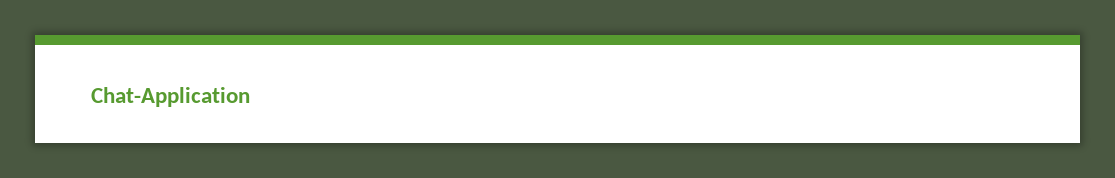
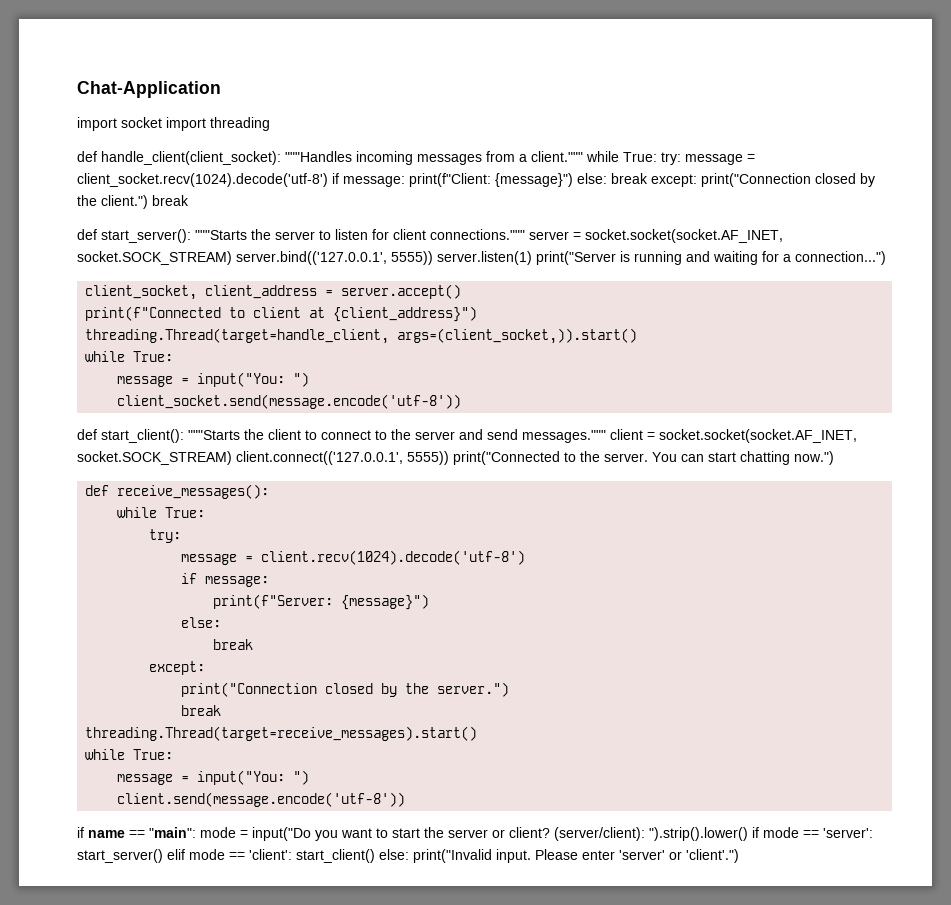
(250, 97) none -> [77,117,270,131] [77,151,755,165] [77,173,875,187] [77,195,189,209] [77,229,783,243] [77,251,886,265] [85,284,462,300] [85,306,478,322] [85,328,638,344] [85,351,174,362] [117,372,310,387] [117,394,462,409] [77,429,857,443] [77,451,834,465] [85,484,270,499] [117,507,206,518] [149,529,182,543] [181,550,526,565] [181,573,270,587] [213,594,430,610] [181,617,222,628] [213,639,254,650] [149,661,206,675] [181,682,510,697] [181,705,222,716] [85,726,478,741] [85,749,174,760] [117,770,310,785] [117,792,406,807] [77,827,873,841] [77,849,739,863] // import socket import threading // def handle_client(client_socket): """Handles incoming messages from a client.""" while True: try: message = client_socket.recv(1024).decode('utf-8') if message: print(f"Client: {message}") else: break except: print("Connection closed by the client.") break // def start_server(): """Starts the server to listen for client connections.""" server = socket.socket(socket.AF_INET, socket.SOCK_STREAM) server.bind(('127.0.0.1', 5555)) server.listen(1) print("Server is running and waiting for a connection...") // client_socket, client_address = server.accept() // print(f"Connected to client at {client_address}") // threading.Thread(target=handle_client, args=(client_socket,)).start() // while True: // message = input("You: ") // client_socket.send(message.encode('utf-8')) // def start_client(): """Starts the client to connect to the server and send messages.""" client = socket.socket(socket.AF_INET, socket.SOCK_STREAM) client.connect(('127.0.0.1', 5555)) print("Connected to the server. You can start chatting now.") // def receive_messages(): // while True: // try: // message = client.recv(1024).decode('utf-8') // if message: // print(f"Server: {message}") // else: // break // except: // print("Connection closed by the server.") // break // threading.Thread(target=receive_messages).start() // while True: // message = input("You: ") // client.send(message.encode('utf-8')) // if name == "main": mode = input("Do you want to start the server or client? (server/client): ").strip().lower() if mode == 'server': start_server() elif mode == 'client': start_client() else: print("Invalid input. Please enter 'server' or 'client'.")

